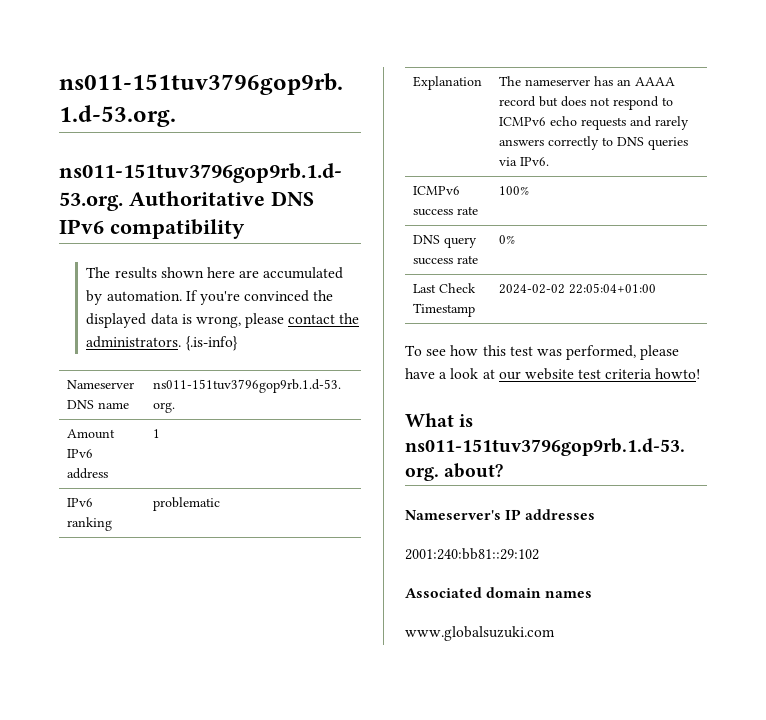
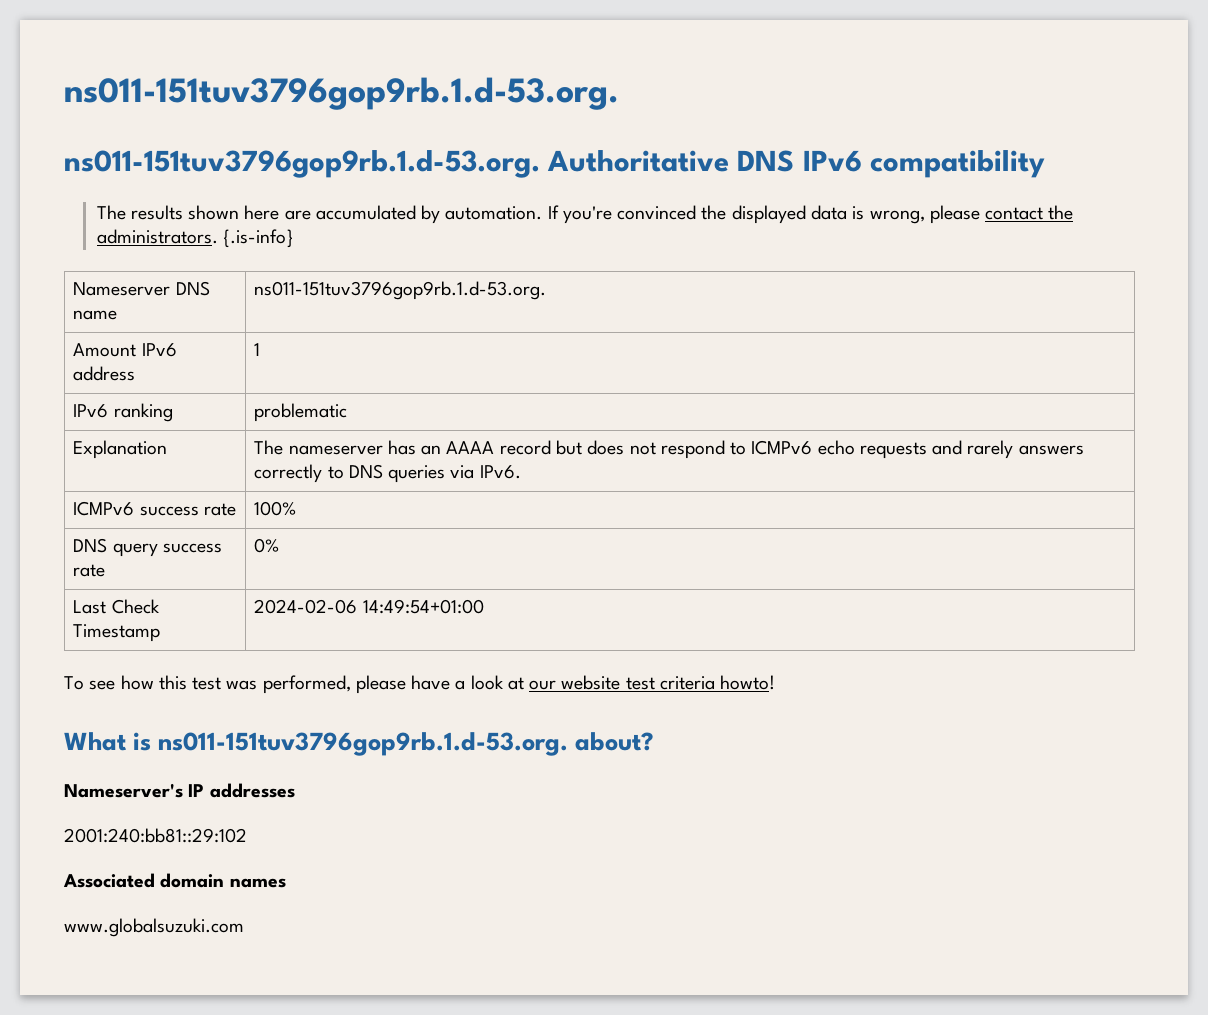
[499,283,657,294] 2024-02-02 22:05:04+01:00 -> [254,599,484,614] 2024-02-06 14:49:54+01:00

